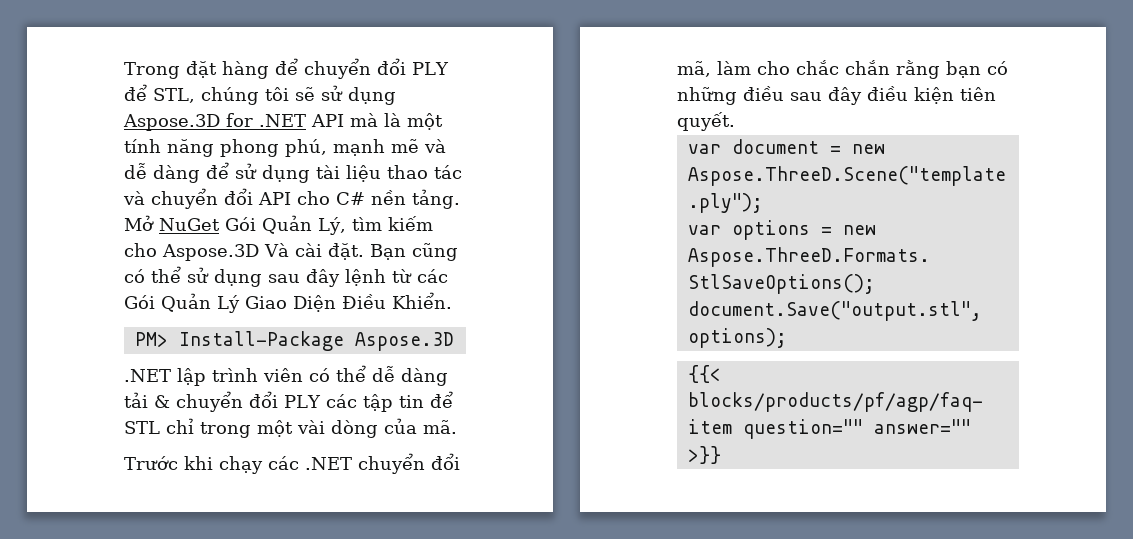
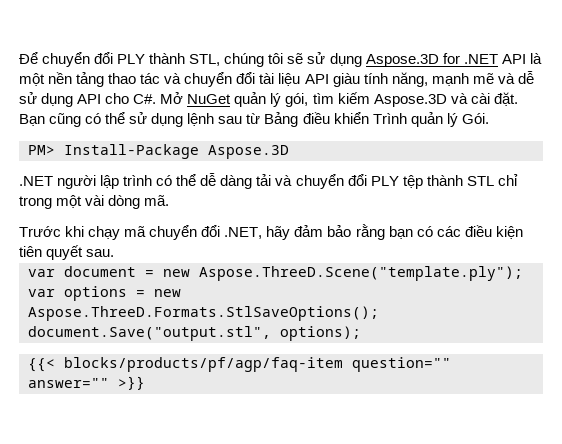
[124,58,449,79] [124,84,147,101] Trong đặt hàng để chuyển đổi PLY để -> [19,52,186,67] Để chuyển đổi PLY thành
[350,113,378,127] mà -> (526, 59) none
[124,139,446,157] [124,162,381,183] tính năng phong phú, mạnh mẽ và dễ dàng để sử dụng tài liệu -> [48,72,105,87] nền tảng
[258,189,460,209] [124,215,433,235] [124,243,289,261] API cho C# nền tảng. Mở NuGet Gói Quản Lý, tìm kiếm cho Aspose.3D Và -> [259,71,534,87] [19,92,468,107] tài liệu API giàu tính năng, mạnh mẽ và dễ sử dụng API cho C#. Mở NuGet quản lý gói, tìm kiếm Aspose.3D và
[268,269,448,287] [124,292,452,313] sau đây lệnh từ các Gói Quản Lý Giao Diện Điều Khiển. -> [187,112,489,127] lệnh sau từ Bảng điều khiển Trình quản lý Gói.
(171, 375) none -> [57,175,97,189] người
[263,368,303,382] viên -> (153, 180) none
[154,391,453,412] & chuyển đổi PLY các tập tin để -> [275,174,463,189] và chuyển đổi PLY tệp thành
[384,418,417,434] của -> (141, 202) none
[268,453,460,474] [677,60,1008,79] [677,86,862,105] các .NET chuyển đổi mã, làm cho chắc chắn rằng bạn có những điều sau đây -> [124,224,461,240] mã chuyển đổi .NET, hãy đảm bảo rằng bạn có các
[677,112,735,131] quyết. -> [46,245,115,260] quyết sau.

